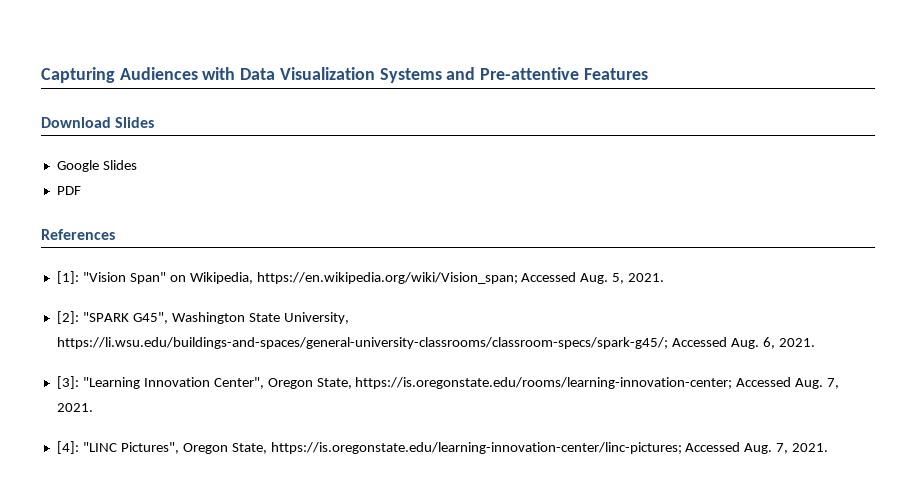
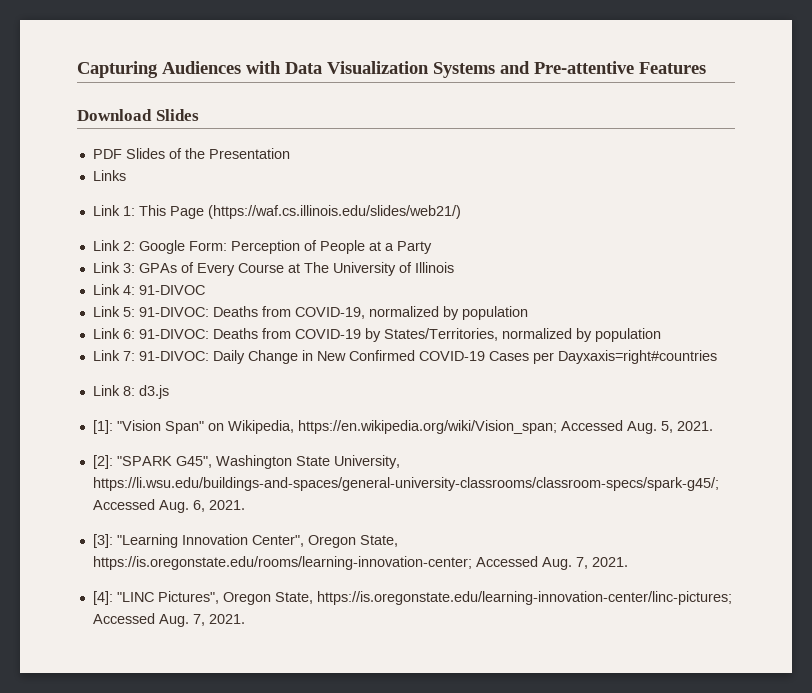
[56,160,137,172] [56,186,81,195] [41,229,115,240] Google Slides // PDF // References -> [92,148,290,159] [92,170,126,181] [92,205,461,219] [92,240,432,254] [92,262,454,276] [92,284,205,295] [92,306,528,320] [92,328,661,342] [92,350,717,364] [92,385,169,399] PDF Slides of the Presentation // Links // Link 1: This Page (https://waf.cs.illinois.edu/slides/web21/) // Link 2: Google Form: Perception of People at a Party // Link 3: GPAs of Every Course at The University of Illinois // Link 4: 91-DIVOC // Link 5: 91-DIVOC: Deaths from COVID-19, normalized by population // Link 6: 91-DIVOC: Deaths from COVID-19 by States/Territories, normalized by population // Link 7: 91-DIVOC: Daily Change in New Confirmed COVID-19 Cases per Dayxaxis=right#countries // Link 8: d3.js

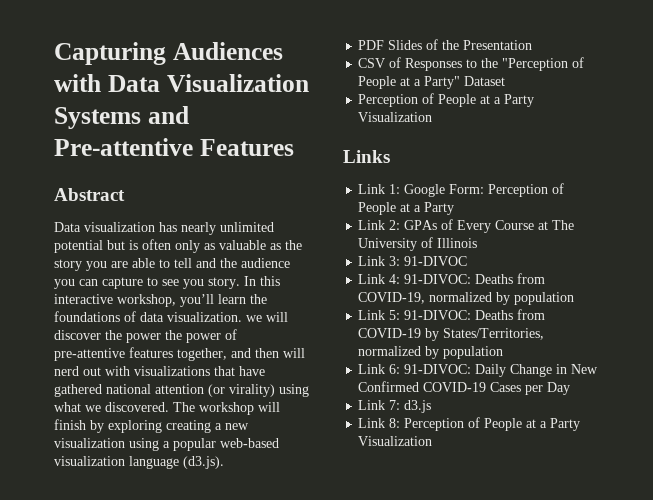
[77,109,199,121] Download Slides -> [54,188,125,201] [54,222,274,235] [54,239,302,253] [54,258,290,271] [54,276,280,289] [54,294,267,307] [54,311,288,322] [54,329,237,343] [54,347,305,361] [54,366,265,376] [54,384,309,397] [54,402,280,415] [54,419,249,433] [54,438,279,451] [54,456,224,469] Abstract // Data visualization has nearly unlimited potential but is often only as valuable as the story you are able to tell and the audience you can capture to see you story. In this interactive workshop, you’ll learn the foundations of data visualization. we will discover the power the power of pre-attentive features together, and then will nerd out with visualizations that have gathered national attention (or virality) using what we discovered. The workshop will finish by exploring creating a new visualization using a popular web-based visualization language (d3.js).
[92,170,126,181] [92,205,461,219] [92,240,135,251] Links // Link 1: This Page (https://waf.cs.illinois.edu/slides/web21/) // Link 2: -> [358,57,585,71] [358,76,506,89] [358,93,535,107] [358,112,433,122] [343,150,390,163] [358,184,401,194] CSV of Responses to the "Perception of People at a Party" Dataset // Perception of People at a Party Visualization // Links // Link 1:
[122,263,135,273] 3: -> [389,220,401,230] 2:
[122,285,135,295] 4: -> [389,256,401,266] 3:
[122,307,135,317] 5: -> [389,274,401,284] 4:
[122,329,135,339] 6: -> [389,310,401,320] 5:
[122,351,135,361] 7: -> [389,364,401,374] 6:
[557,350,717,364] [92,385,169,399] [92,420,713,434] [92,455,400,469] [92,477,719,491] [92,499,245,513] [92,534,398,548] [92,556,628,570] [92,591,732,605] [92,613,245,627] Dayxaxis=right#countries // Link 8: d3.js // [1]: "Vision Span" on Wikipedia, https://en.wikipedia.org/wiki/Vision_span; Accessed Aug. 5, 2021. // [2]: "SPARK G45", Washington State University, https://li.wsu.edu/buildings-and-spaces/general-university-classrooms/classroom-specs/spark-g45/; Accessed Aug. 6, 2021. // [3]: "Learning Innovation Center", Oregon State, https://is.oregonstate.edu/rooms/learning-innovation-center; Accessed Aug. 7, 2021. // [4]: "LINC Pictures", Oregon State, https://is.oregonstate.edu/learning-innovation-center/linc-pictures; Accessed Aug. 7, 2021. -> [547,382,571,395] [358,400,432,413] [358,417,581,431] [358,436,433,446] Day // Link 7: d3.js // Link 8: Perception of People at a Party Visualization

